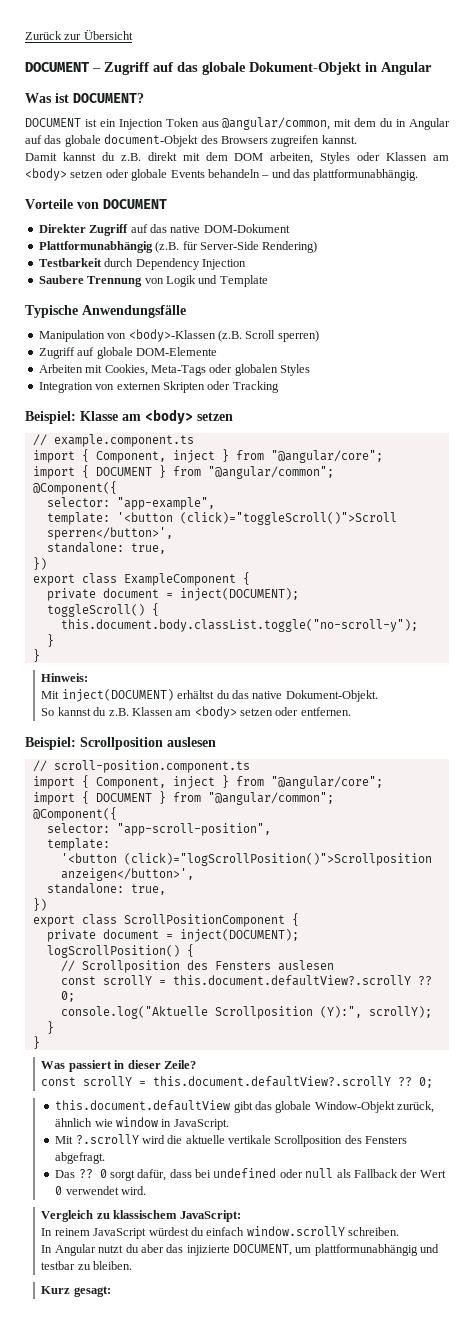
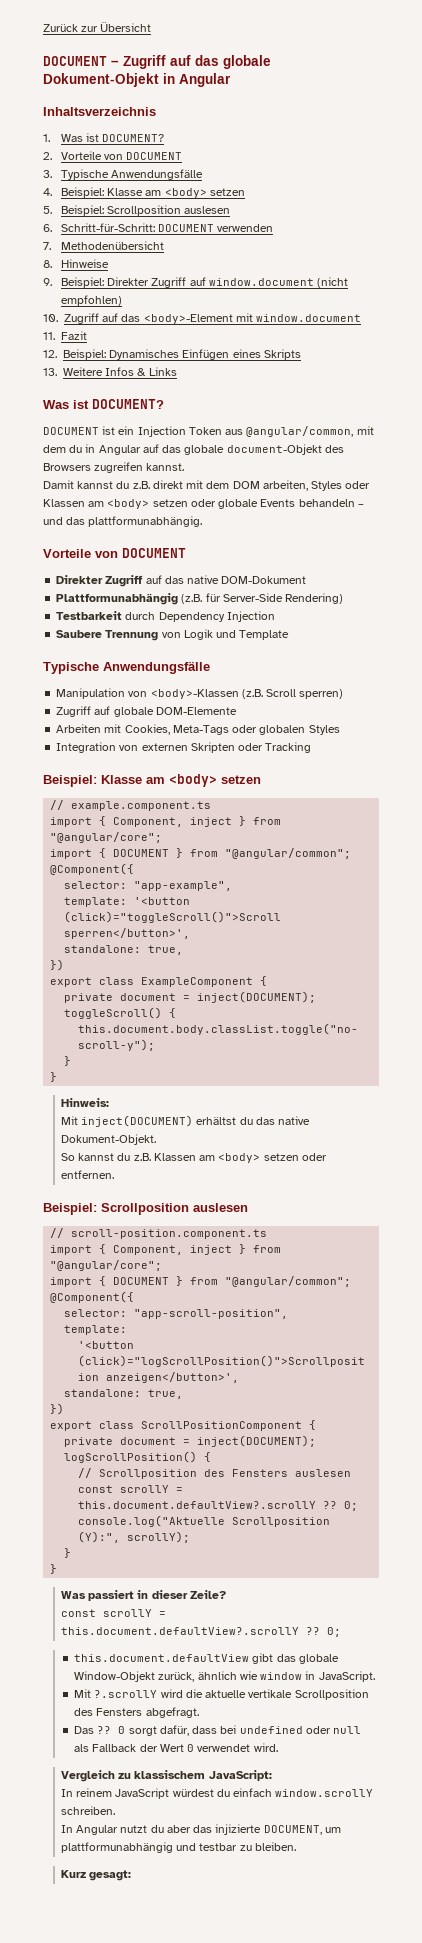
(432, 68) none -> [43,107,156,116] [43,133,165,142] [43,151,183,160] [43,169,204,180] [43,187,245,198] [43,205,231,216] [43,223,274,232] [43,241,165,250] [43,259,110,268] [43,277,349,288] [61,295,123,306] [43,313,362,324] [43,331,88,340] [43,349,301,360] [43,367,177,376] // Inhaltsverzeichnis // 1. Was ist DOCUMENT? // 2. Vorteile von DOCUMENT // 3. Typische Anwendungsfälle // 4. Beispiel: Klasse am <body> setzen // 5. Beispiel: Scrollposition auslesen // 6. Schritt-für-Schritt: DOCUMENT verwenden // 7. Methodenübersicht // 8. Hinweise // 9. Beispiel: Direkter Zugriff auf window.document (nicht empfohlen) // 10. Zugriff auf das <body>-Element mit window.document // 11. Fazit // 12. Beispiel: Dynamisches Einfügen eines Skripts // 13. Weitere Infos & Links

